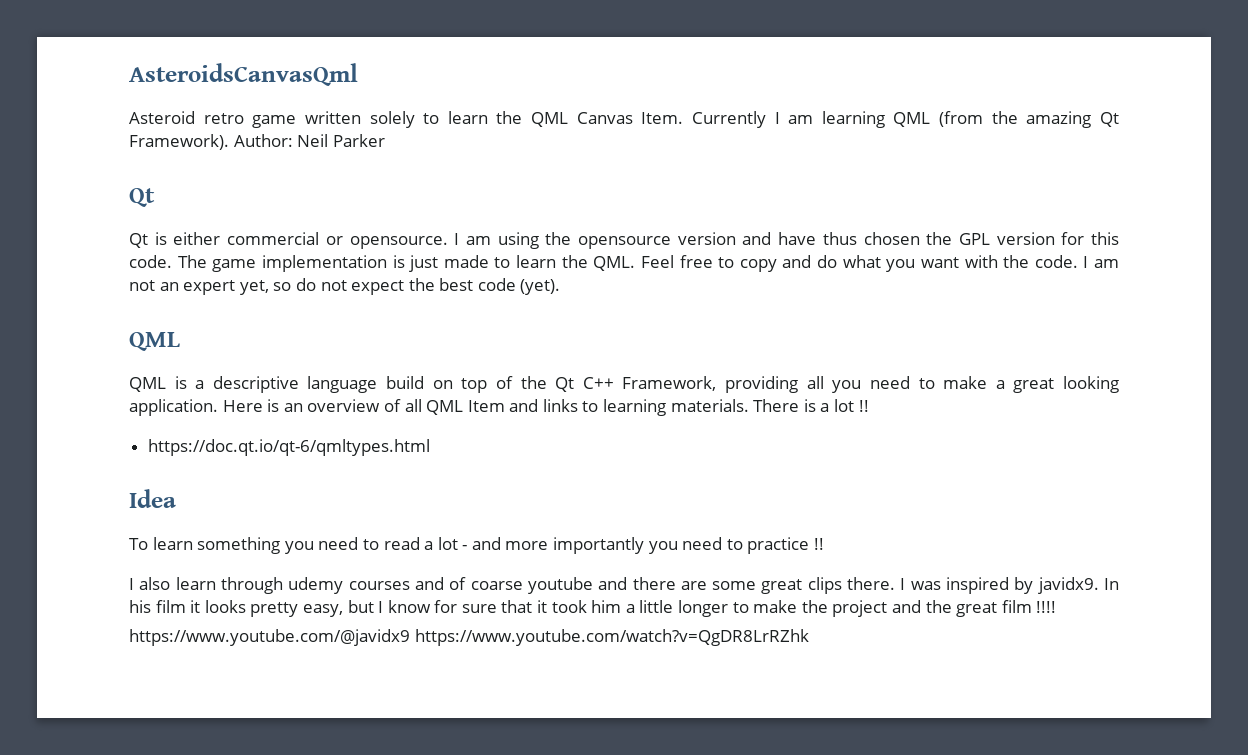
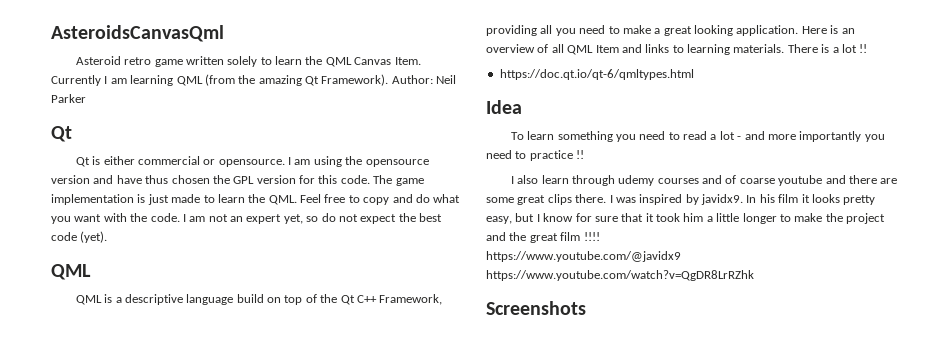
(809, 637) none -> [486,301,586,315] // Screenshots

